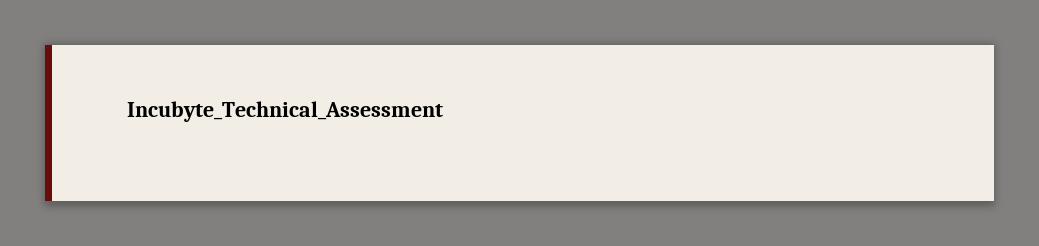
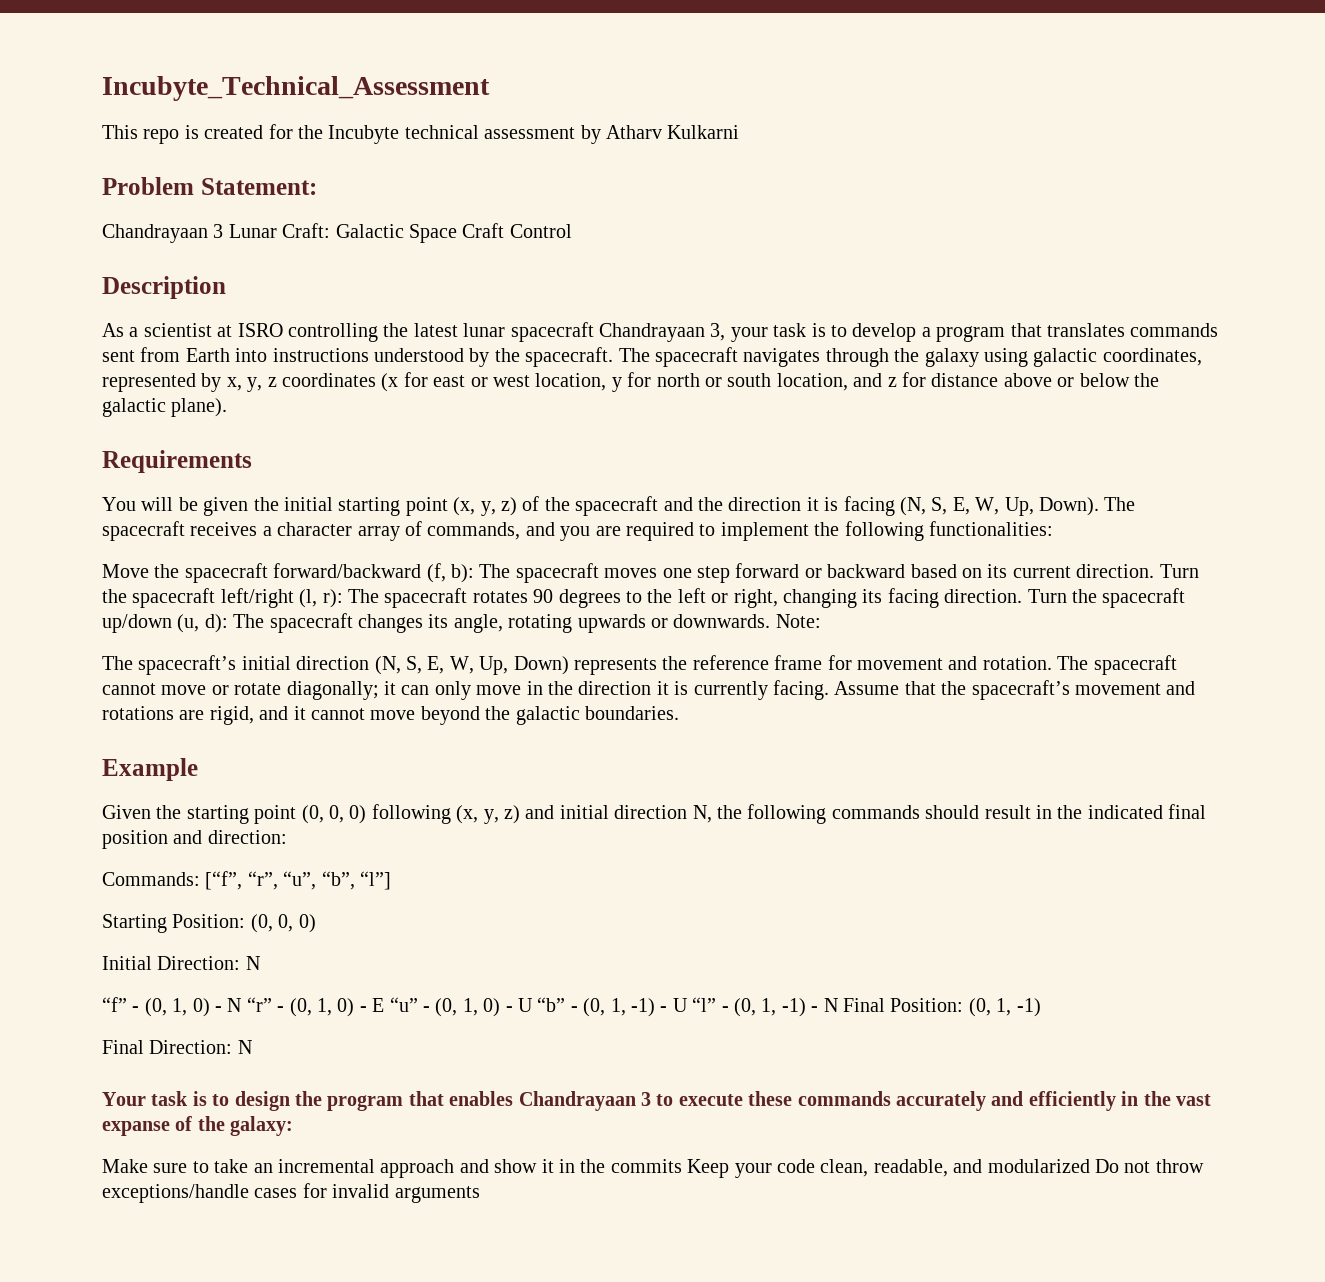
(443, 111) none -> [102,124,740,144] [102,177,317,195] [102,223,572,243] [102,276,226,299] [102,322,1219,342] [102,347,1202,367] [102,372,1159,392] [102,398,228,417] [102,450,252,473] [102,496,1136,516] [102,521,1053,541] [102,563,1199,583] [102,588,1186,608] [102,613,821,633] [102,655,1177,675] [102,680,1196,700] [102,706,679,725] [102,758,198,781] [102,804,1207,824] [102,830,287,849] [102,871,391,890] [102,914,316,933] [102,956,260,970] [102,997,1041,1017] [102,1040,252,1054] [102,1091,1211,1111] [102,1116,294,1136] [102,1159,1204,1178] [102,1183,480,1203] // This repo is created for the Incubyte technical assessment by Atharv Kulkarni // Problem Statement: // Chandrayaan 3 Lunar Craft: Galactic Space Craft Control // Description // As a scientist at ISRO controlling the latest lunar spacecraft Chandrayaan 3, your task is to develop a program that translates commands sent from Earth into instructions understood by the spacecraft. The spacecraft navigates through the galaxy using galactic coordinates, represented by x, y, z coordinates (x for east or west location, y for north or south location, and z for distance above or below the galactic plane). // Requirements // You will be given the initial starting point (x, y, z) of the spacecraft and the direction it is facing (N, S, E, W, Up, Down). The spacecraft receives a character array of commands, and you are required to implement the following functionalities: // Move the spacecraft forward/backward (f, b): The spacecraft moves one step forward or backward based on its current direction. Turn the spacecraft left/right (l, r): The spacecraft rotates 90 degrees to the left or right, changing its facing direction. Turn the spacecraft up/down (u, d): The spacecraft changes its angle, rotating upwards or downwards. Note: // The spacecraft’s initial direction (N, S, E, W, Up, Down) represents the reference frame for movement and rotation. The spacecraft cannot move or rotate diagonally; it can only move in the direction it is currently facing. Assume that the spacecraft’s movement and rotations are rigid, and it cannot move beyond the galactic boundaries. // Example // Given the starting point (0, 0, 0) following (x, y, z) and initial direction N, the following commands should result in the indicated final position and direction: // Commands: [“f”, “r”, “u”, “b”, “l”] // Starting Position: (0, 0, 0) // Initial Direction: N // “f” - (0, 1, 0) - N “r” - (0, 1, 0) - E “u” - (0, 1, 0) - U “b” - (0, 1, -1) - U “l” - (0, 1, -1) - N Final Position: (0, 1, -1) // Final Direction: N // Your task is to design the program that enables Chandrayaan 3 to execute these commands accurately and efficiently in the vast expanse of the galaxy: // Make sure to take an incremental approach and show it in the commits Keep your code clean, readable, and modularized Do not throw exceptions/handle cases for invalid arguments

